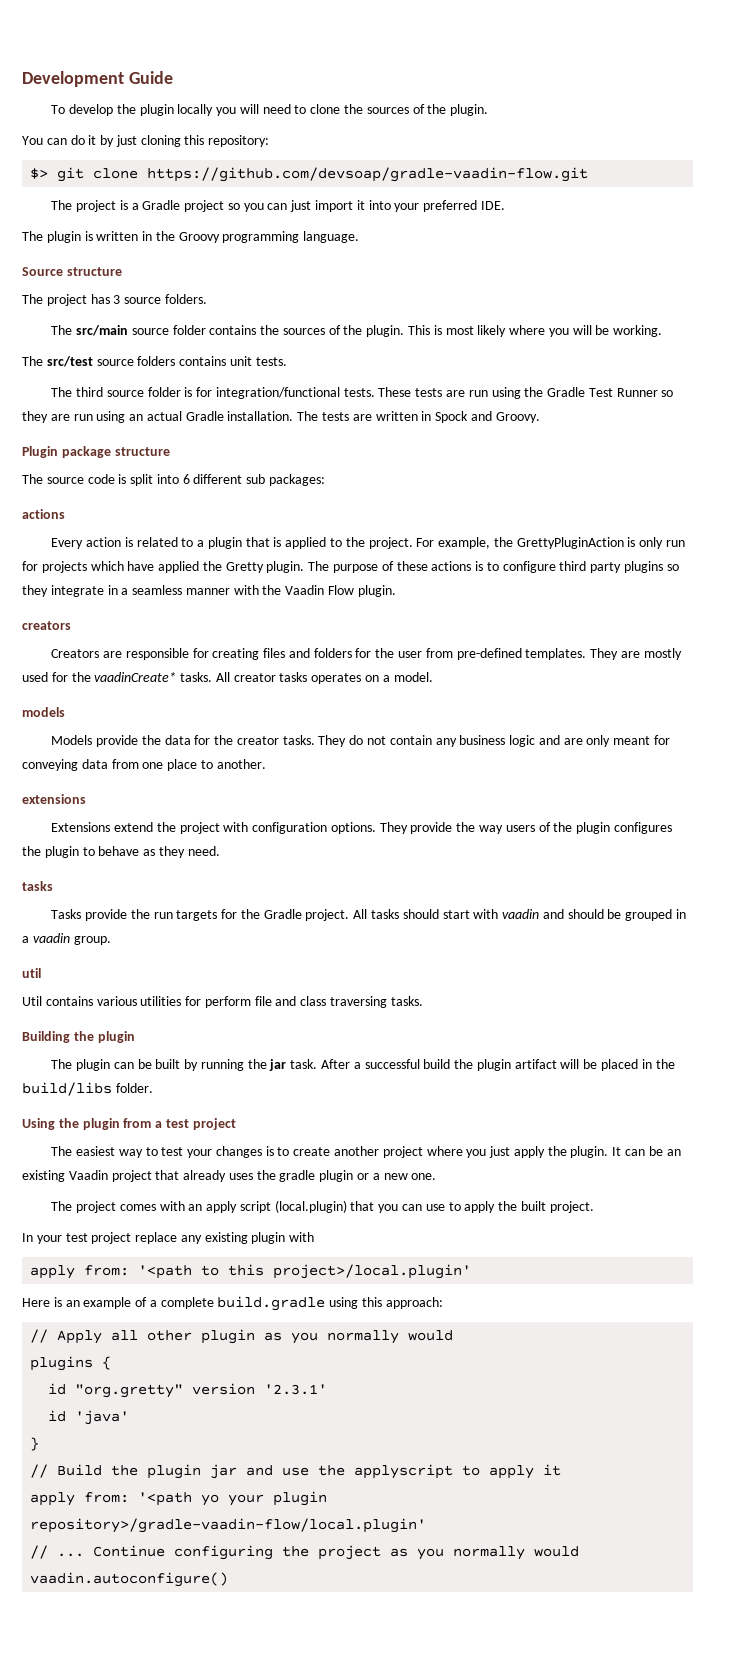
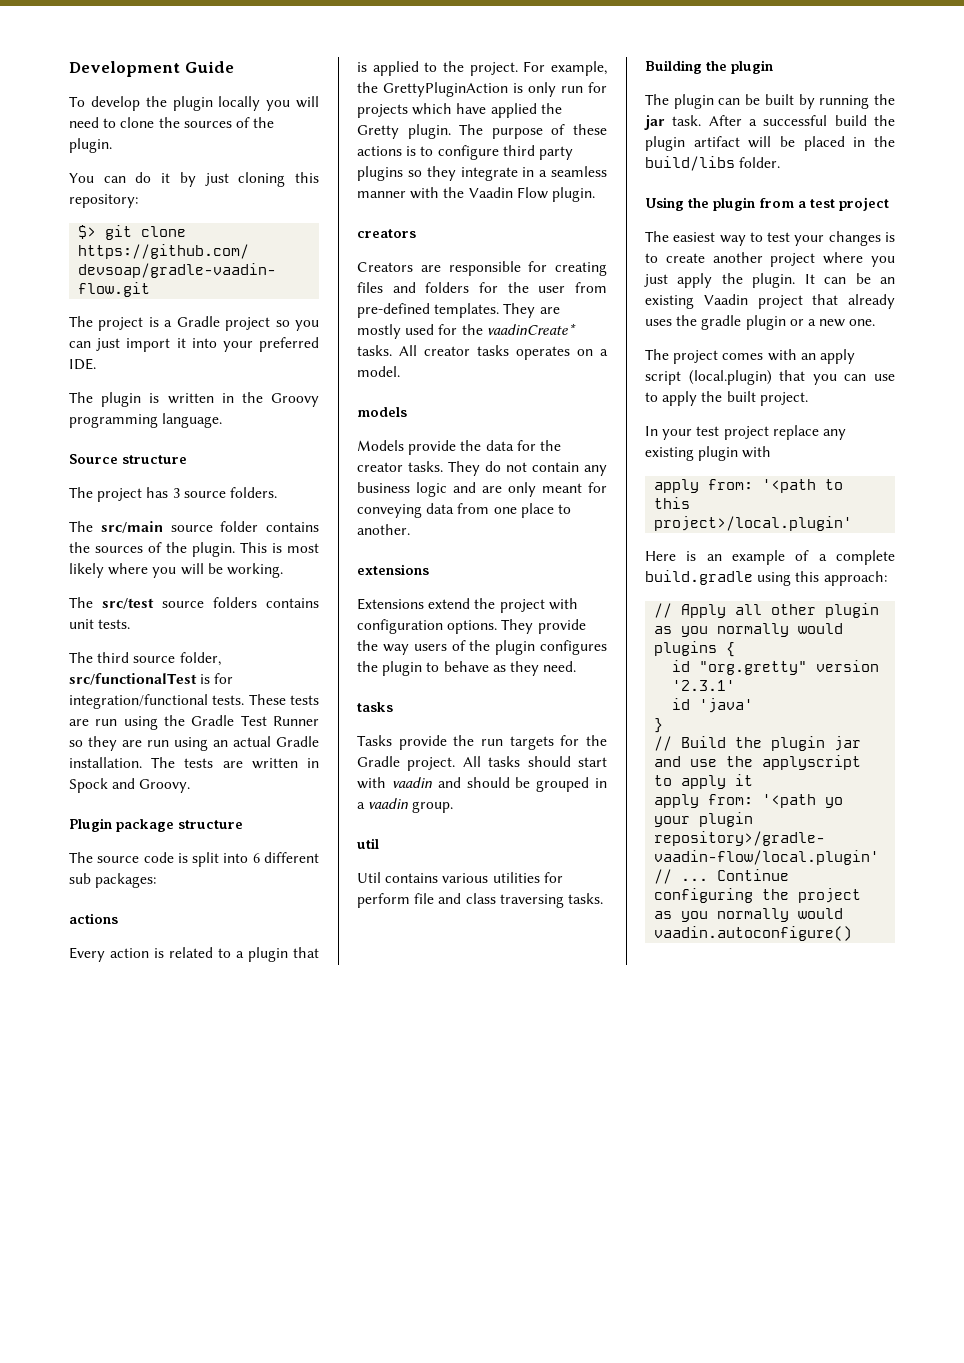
[147,387,181,397] folder -> [179,652,221,666] [69,673,197,685] folder, src/functionalTest

